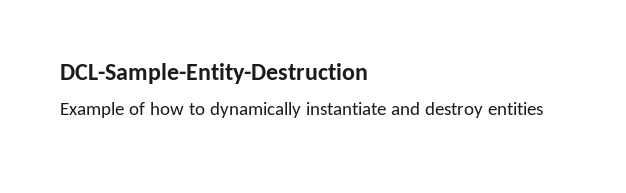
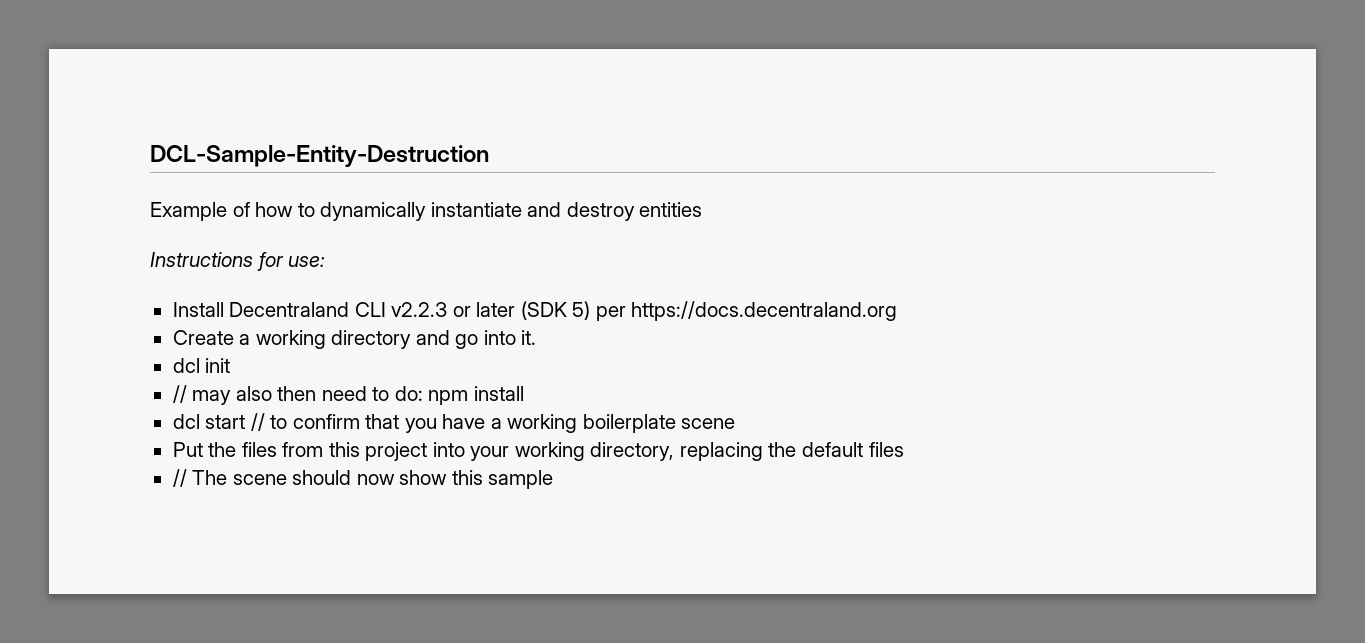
(543, 108) none -> [150,252,326,271] [172,301,898,321] [172,330,537,349] [172,358,231,373] [172,385,524,405] [172,413,736,433] [172,442,904,461] [172,469,554,489] // Instructions for use: // Install Decentraland CLI v2.2.3 or later (SDK 5) per https://docs.decentraland.org // Create a working directory and go into it. // dcl init // // may also then need to do: npm install // dcl start // to confirm that you have a working boilerplate scene // Put the files from this project into your working directory, replacing the default files // // The scene should now show this sample

